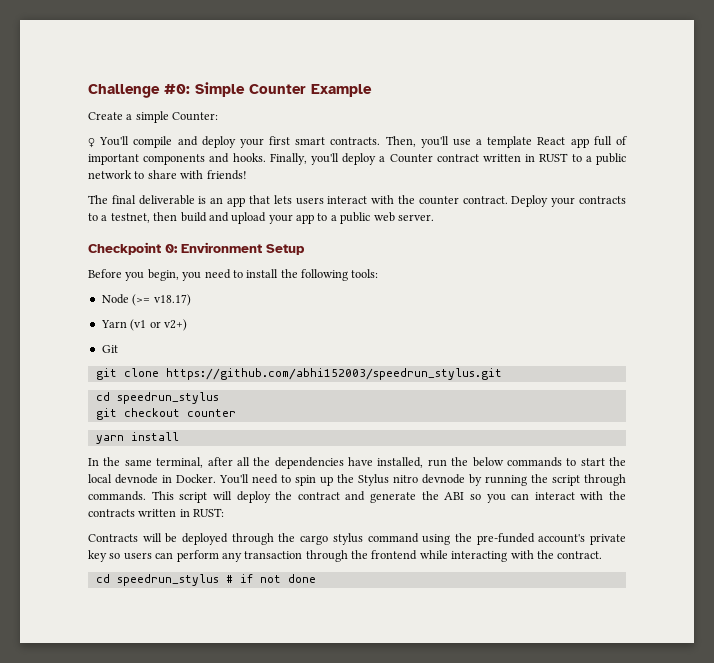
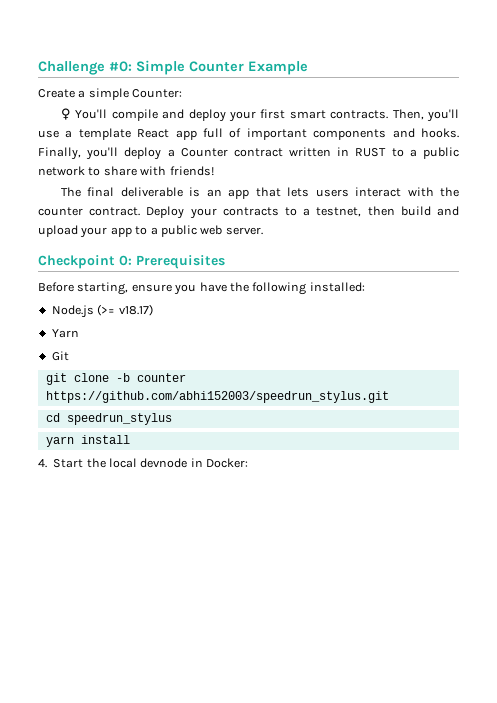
[181,242,305,255] Environment Setup -> [136,255,225,269] Prerequisites
[125,269,379,281] [101,294,129,304] you begin, you need to install the following tools: // Node -> [77,282,365,295] [51,305,94,318] starting, ensure you have the following installed: // Node.js
[130,319,187,331] (v1 or v2+) -> (79, 333) none
(159, 372) none -> [115,373,186,382] -b counter
[95,408,236,420] // git checkout counter -> (172, 419) none
[88,457,626,469] [88,474,626,486] [88,491,626,503] [88,508,225,517] [88,533,626,545] [88,550,603,562] [95,574,316,586] In the same terminal, after all the dependencies have installed, run the below commands to start the local devnode in Docker. You'll need to spin up the Stylus nitro devnode by running the script through commands. This script will deploy the contract and generate the ABI so you can interact with the contracts written in RUST: // Contracts will be deployed through the cargo stylus command using the pre-funded account's private key so users can perform any transaction through the frontend while interacting with the contract. // cd speedrun_stylus # if not done -> [38,458,249,468] 4. Start the local devnode in Docker:

